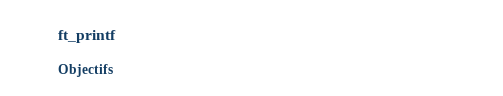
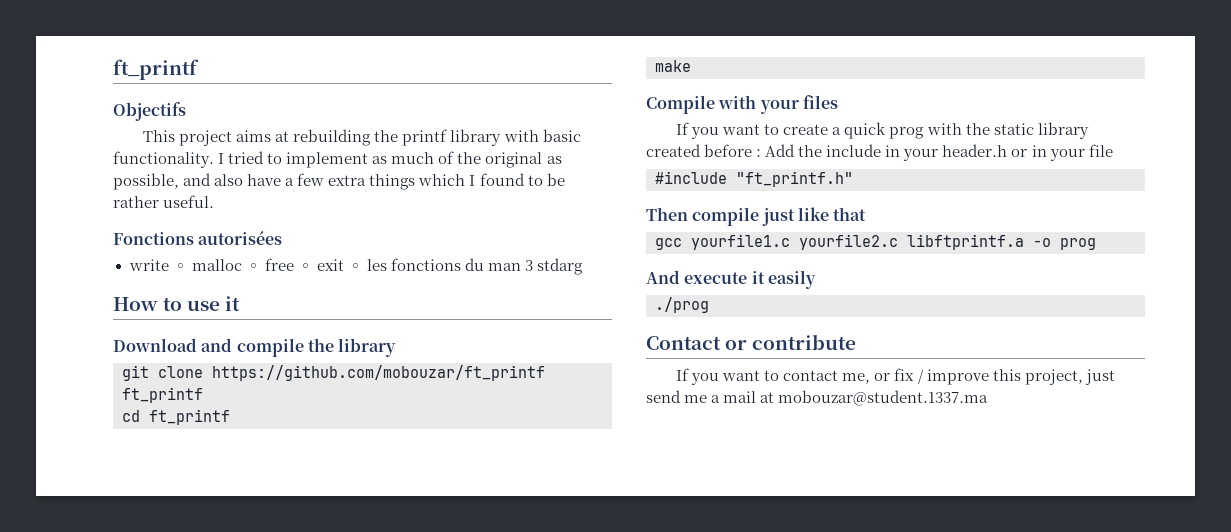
(113, 70) none -> [143,129,581,146] [113,151,562,168] [113,173,565,190] [113,195,215,208] [113,231,283,245] [128,258,584,275] [113,296,241,311] [113,338,397,357] [122,365,545,381] [122,387,203,403] [122,409,230,425] [655,60,691,72] [646,95,838,114] [676,122,1089,139] [646,144,1113,161] [655,171,853,187] [646,207,867,226] [655,234,1096,250] [646,270,816,289] [655,297,709,313] [646,334,857,350] [676,368,1115,385] [646,390,989,406] // This project aims at rebuilding the printf library with basic functionality. I tried to implement as much of the original as possible, and also have a few extra things which I found to be rather useful. // Fonctions autorisées // write ◦ malloc ◦ free ◦ exit ◦ les fonctions du man 3 stdarg // How to use it // Download and compile the library // git clone https://github.com/mobouzar/ft_printf ft_printf // cd ft_printf // make // Compile with your files // If you want to create a quick prog with the static library created before : Add the include in your header.h or in your file // #include "ft_printf.h" // Then compile just like that // gcc yourfile1.c yourfile2.c libftprintf.a -o prog // And execute it easily // ./prog // Contact or contribute // If you want to contact me, or fix / improve this project, just send me a mail at mobouzar@student.1337.ma

